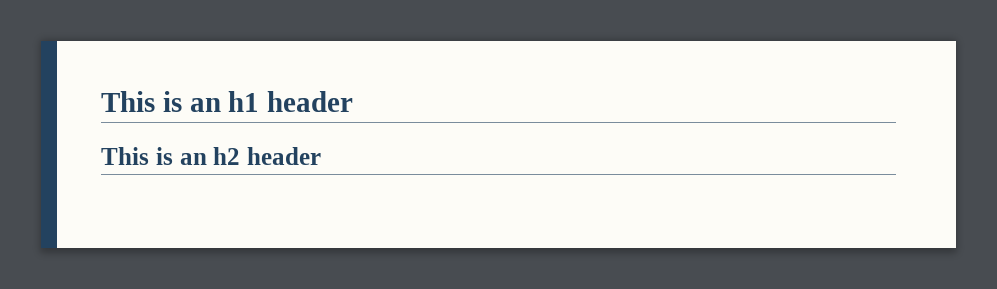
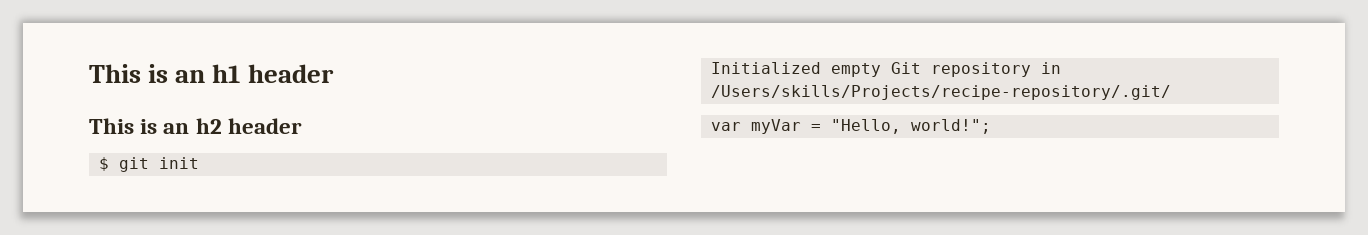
(321, 156) none -> [99,157,200,172] [711,62,1062,77] [711,85,1172,100] [711,119,992,134] // $ git init // Initialized empty Git repository in /Users/skills/Projects/recipe-repository/.git/ // var myVar = "Hello, world!";

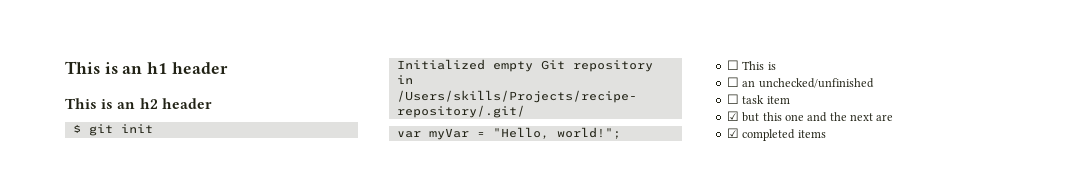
(992, 126) none -> [726,60,776,70] [726,77,874,88] [726,94,790,104] [726,111,894,122] [726,128,826,141] // ☐ This is // ☐ an unchecked/unfinished // ☐ task item // ☑ but this one and the next are // ☑ completed items

